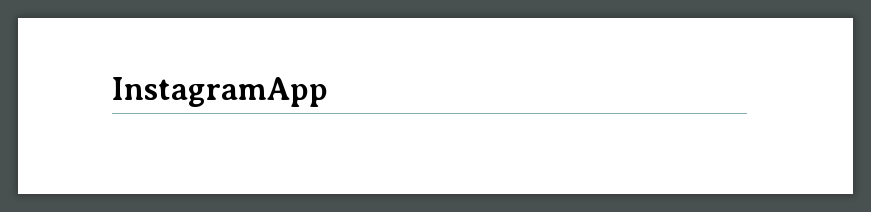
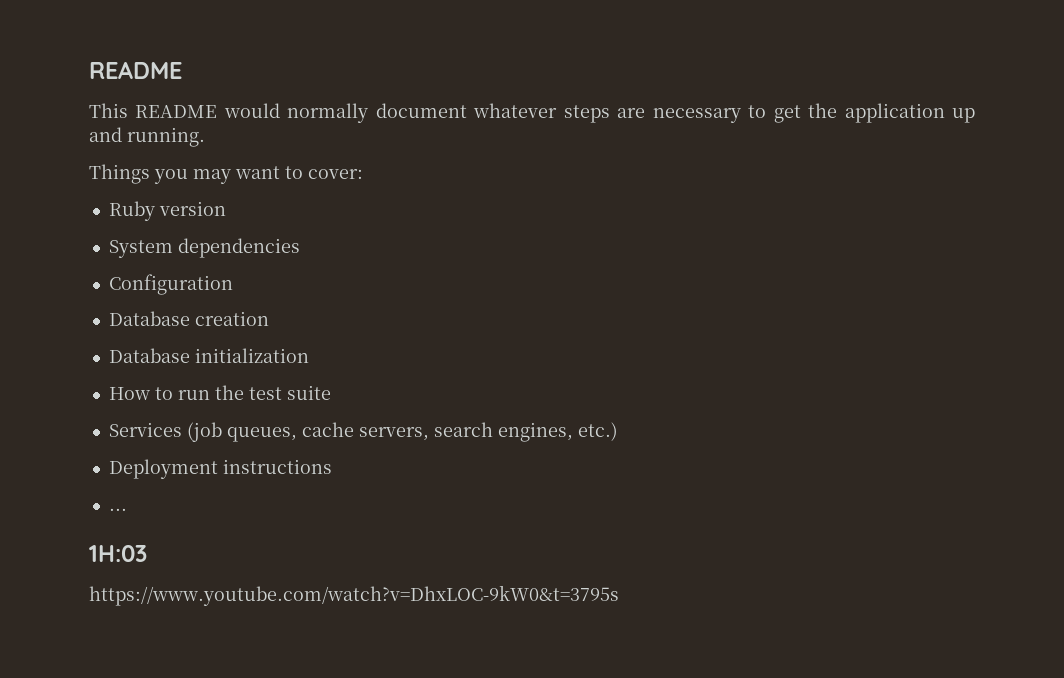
[112,77,328,107] InstagramApp -> [89,61,182,79] [89,103,975,123] [89,127,205,147] [89,164,363,184] [108,201,226,221] [108,238,300,258] [108,274,233,295] [108,311,269,326] [108,348,309,363] [108,385,331,400] [108,422,618,442] [108,459,332,479] [108,508,127,511] [89,545,147,562] [89,585,619,606] README // This README would normally document whatever steps are necessary to get the application up and running. // Things you may want to cover: // Ruby version // System dependencies // Configuration // Database creation // Database initialization // How to run the test suite // Services (job queues, cache servers, search engines, etc.) // Deployment instructions // ... // 1H:03 // https://www.youtube.com/watch?v=DhxLOC-9kW0&t=3795s

